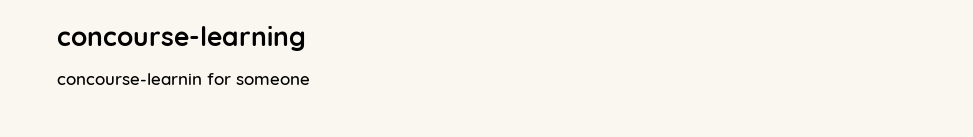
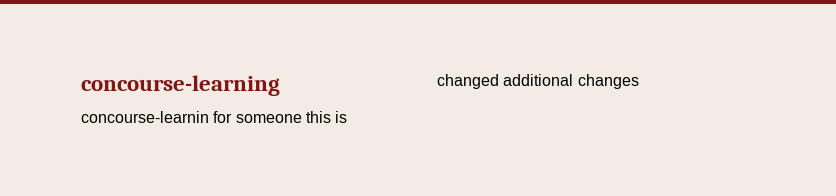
(310, 80) none -> [305,111,348,123] [437,74,639,89] this is changed additional changes

